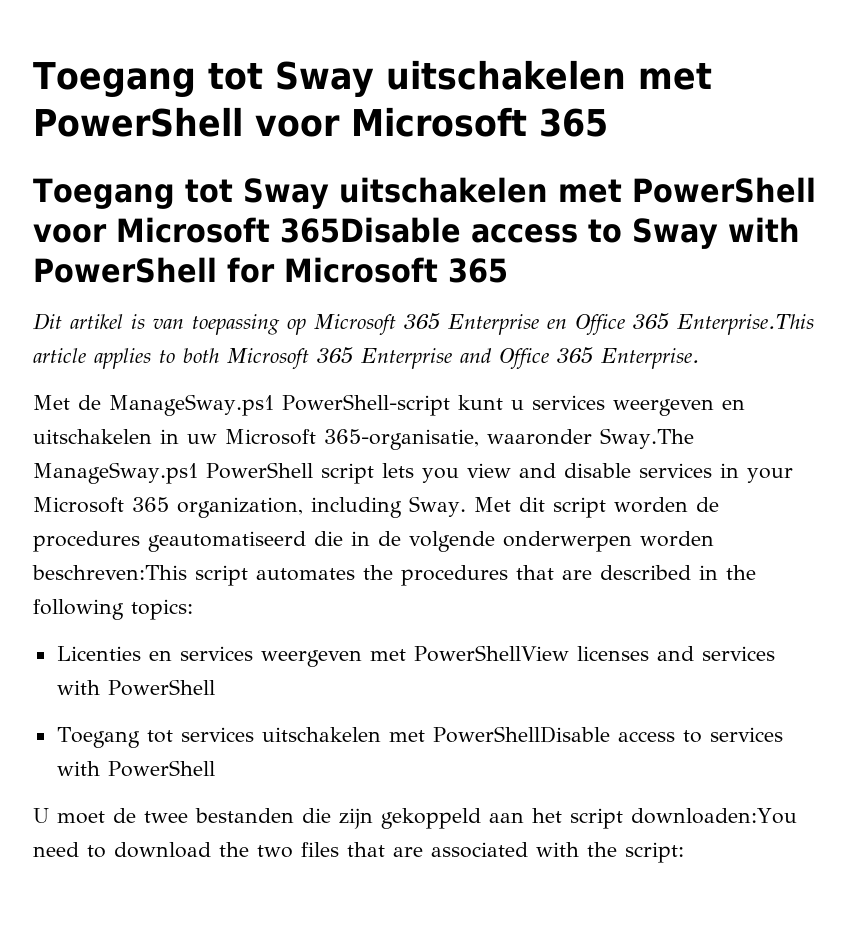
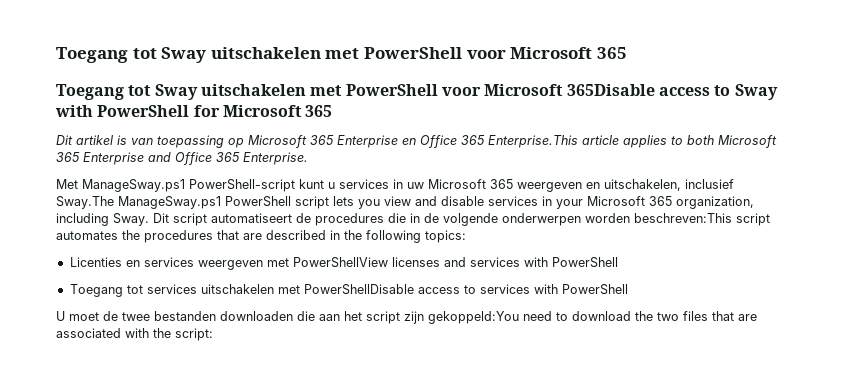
[78,395,101,410] de -> (78, 184) none
[612,399,745,416] [33,429,592,450] weergeven en uitschakelen in uw Microsoft 365-organisatie, waaronder -> [393,179,734,192] in uw Microsoft 365 weergeven en uitschakelen, inclusief
[473,497,688,518] Met dit script worden -> [153,213,292,226] Dit script automatiseert
[148,531,306,552] geautomatiseerd -> (384, 219) none
[302,808,481,829] die zijn gekoppeld -> [220,311,315,321] downloaden die
[631,808,797,824] downloaden:You -> [404,311,519,324] zijn gekoppeld:You

